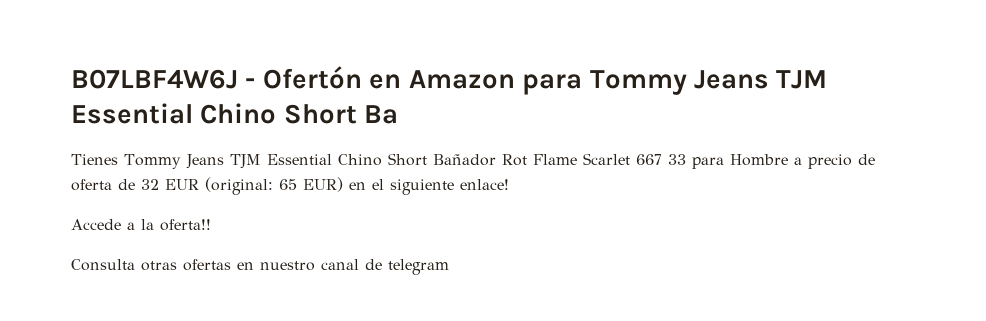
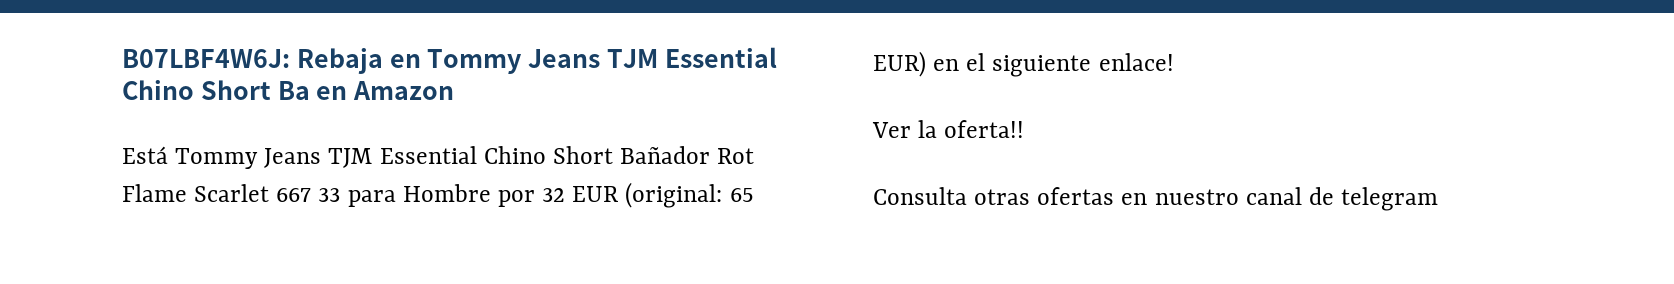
[71,66,583,95] B07LBF4W6J - Ofertón en Amazon para -> [122,48,421,74] B07LBF4W6J: Rebaja en
[71,154,118,165] // Tienes -> [316,81,454,100] [122,146,168,164] en Amazon // Está
[793,154,875,169] [71,179,135,191] a precio de oferta de -> [497,190,535,207] por
[71,219,135,230] Accede a -> [872,122,911,138] Ver

